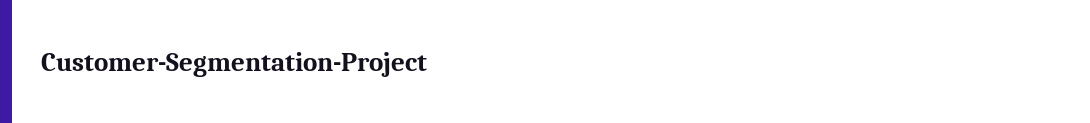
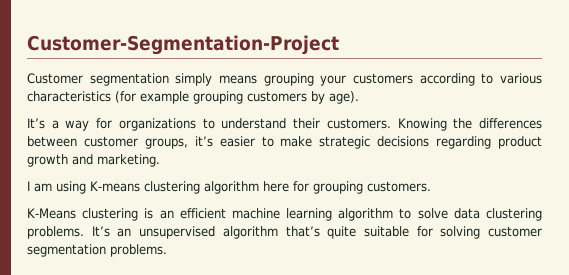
(427, 64) none -> [27,73,542,86] [27,91,359,104] [27,118,543,131] [27,136,542,149] [27,154,160,167] [27,181,431,194] [27,208,542,221] [27,226,542,239] [27,244,167,257] // Customer segmentation simply means grouping your customers according to various characteristics (for example grouping customers by age). // It’s a way for organizations to understand their customers. Knowing the differences between customer groups, it’s easier to make strategic decisions regarding product growth and marketing. // I am using K-means clustering algorithm here for grouping customers. // K-Means clustering is an efficient machine learning algorithm to solve data clustering problems. It’s an unsupervised algorithm that’s quite suitable for solving customer segmentation problems.

